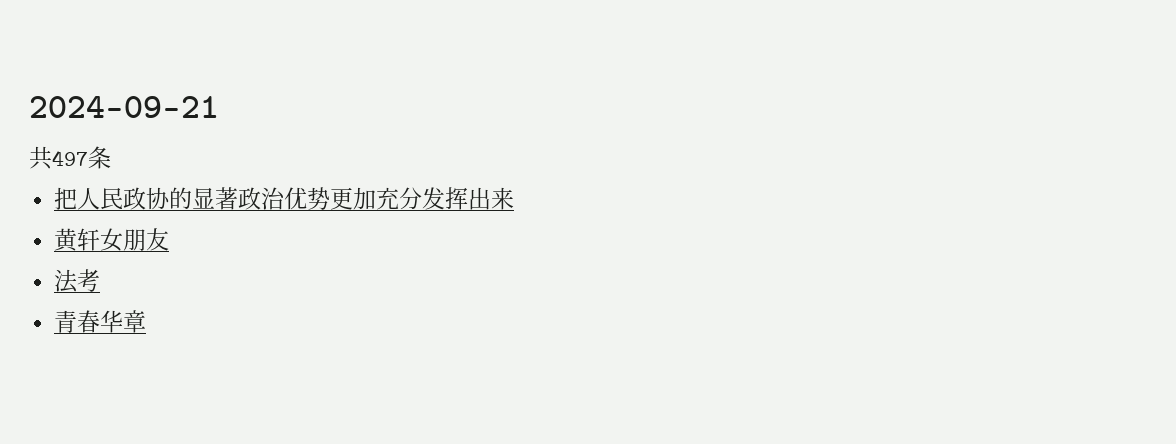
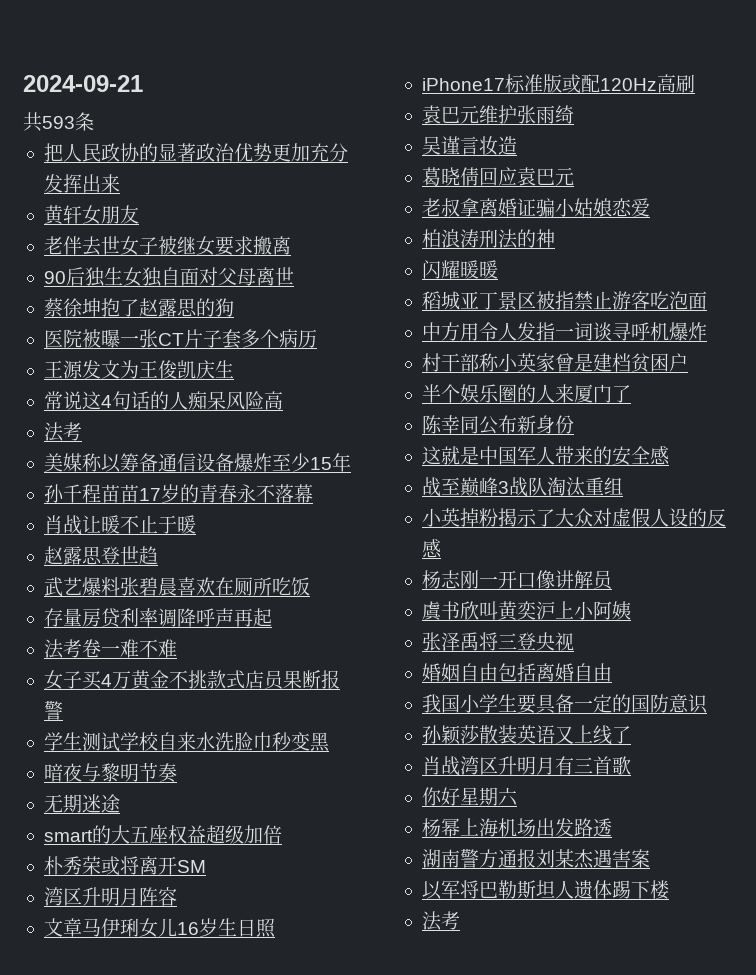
[52,150,88,166] 497 -> [42,116,75,129] 593
[54,269,101,293] [54,310,147,333] 法考 // 青春华章 -> [43,236,291,256] [43,267,294,287] [43,298,234,317] [43,329,317,349] [43,360,234,379] [43,391,283,410] [43,422,82,442] [43,453,351,473] [43,484,313,503] [43,515,196,535] [43,546,158,565] [43,577,310,597] [43,608,272,628] [43,639,177,659] [43,670,340,690] [43,700,63,720] [43,732,330,752] [43,762,177,783] [43,794,120,813] [43,824,282,844] [43,856,206,876] [43,887,177,906] [43,918,276,938] [421,74,695,94] [421,105,574,124] [421,136,517,156] [421,167,574,186] [421,198,650,217] [421,229,555,249] [421,260,498,279] [421,291,707,310] [421,322,707,341] [421,353,688,372] [421,384,631,403] [421,415,574,435] [421,446,670,466] [421,477,623,497] [421,508,726,527] [421,539,442,558] [421,570,614,590] [421,601,631,621] [421,632,574,651] [421,663,612,682] [421,694,708,714] [421,725,631,745] [421,756,631,776] [421,787,518,806] [421,818,612,837] [421,848,650,869] [421,880,669,900] [421,911,460,931] 老伴去世女子被继女要求搬离 // 90后独生女独自面对父母离世 // 蔡徐坤抱了赵露思的狗 // 医院被曝一张CT片子套多个病历 // 王源发文为王俊凯庆生 // 常说这4句话的人痴呆风险高 // 法考 // 美媒称以筹备通信设备爆炸至少15年 // 孙千程苗苗17岁的青春永不落幕 // 肖战让暖不止于暖 // 赵露思登世趋 // 武艺爆料张碧晨喜欢在厕所吃饭 // 存量房贷利率调降呼声再起 // 法考卷一难不难 // 女子买4万黄金不挑款式店员果断报警 // 学生测试学校自来水洗脸巾秒变黑 // 暗夜与黎明节奏 // 无期迷途 // smart的大五座权益超级加倍 // 朴秀荣或将离开SM // 湾区升明月阵容 // 文章马伊琍女儿16岁生日照 // iPhone17标准版或配120Hz高刷 // 袁巴元维护张雨绮 // 吴谨言妆造 // 葛晓倩回应袁巴元 // 老叔拿离婚证骗小姑娘恋爱 // 柏浪涛刑法的神 // 闪耀暖暖 // 稻城亚丁景区被指禁止游客吃泡面 // 中方用令人发指一词谈寻呼机爆炸 // 村干部称小英家曾是建档贫困户 // 半个娱乐圈的人来厦门了 // 陈幸同公布新身份 // 这就是中国军人带来的安全感 // 战至巅峰3战队淘汰重组 // 小英掉粉揭示了大众对虚假人设的反感 // 杨志刚一开口像讲解员 // 虞书欣叫黄奕沪上小阿姨 // 张泽禹将三登央视 // 婚姻自由包括离婚自由 // 我国小学生要具备一定的国防意识 // 孙颖莎散装英语又上线了 // 肖战湾区升明月有三首歌 // 你好星期六 // 杨幂上海机场出发路透 // 湖南警方通报刘某杰遇害案 // 以军将巴勒斯坦人遗体踢下楼 // 法考

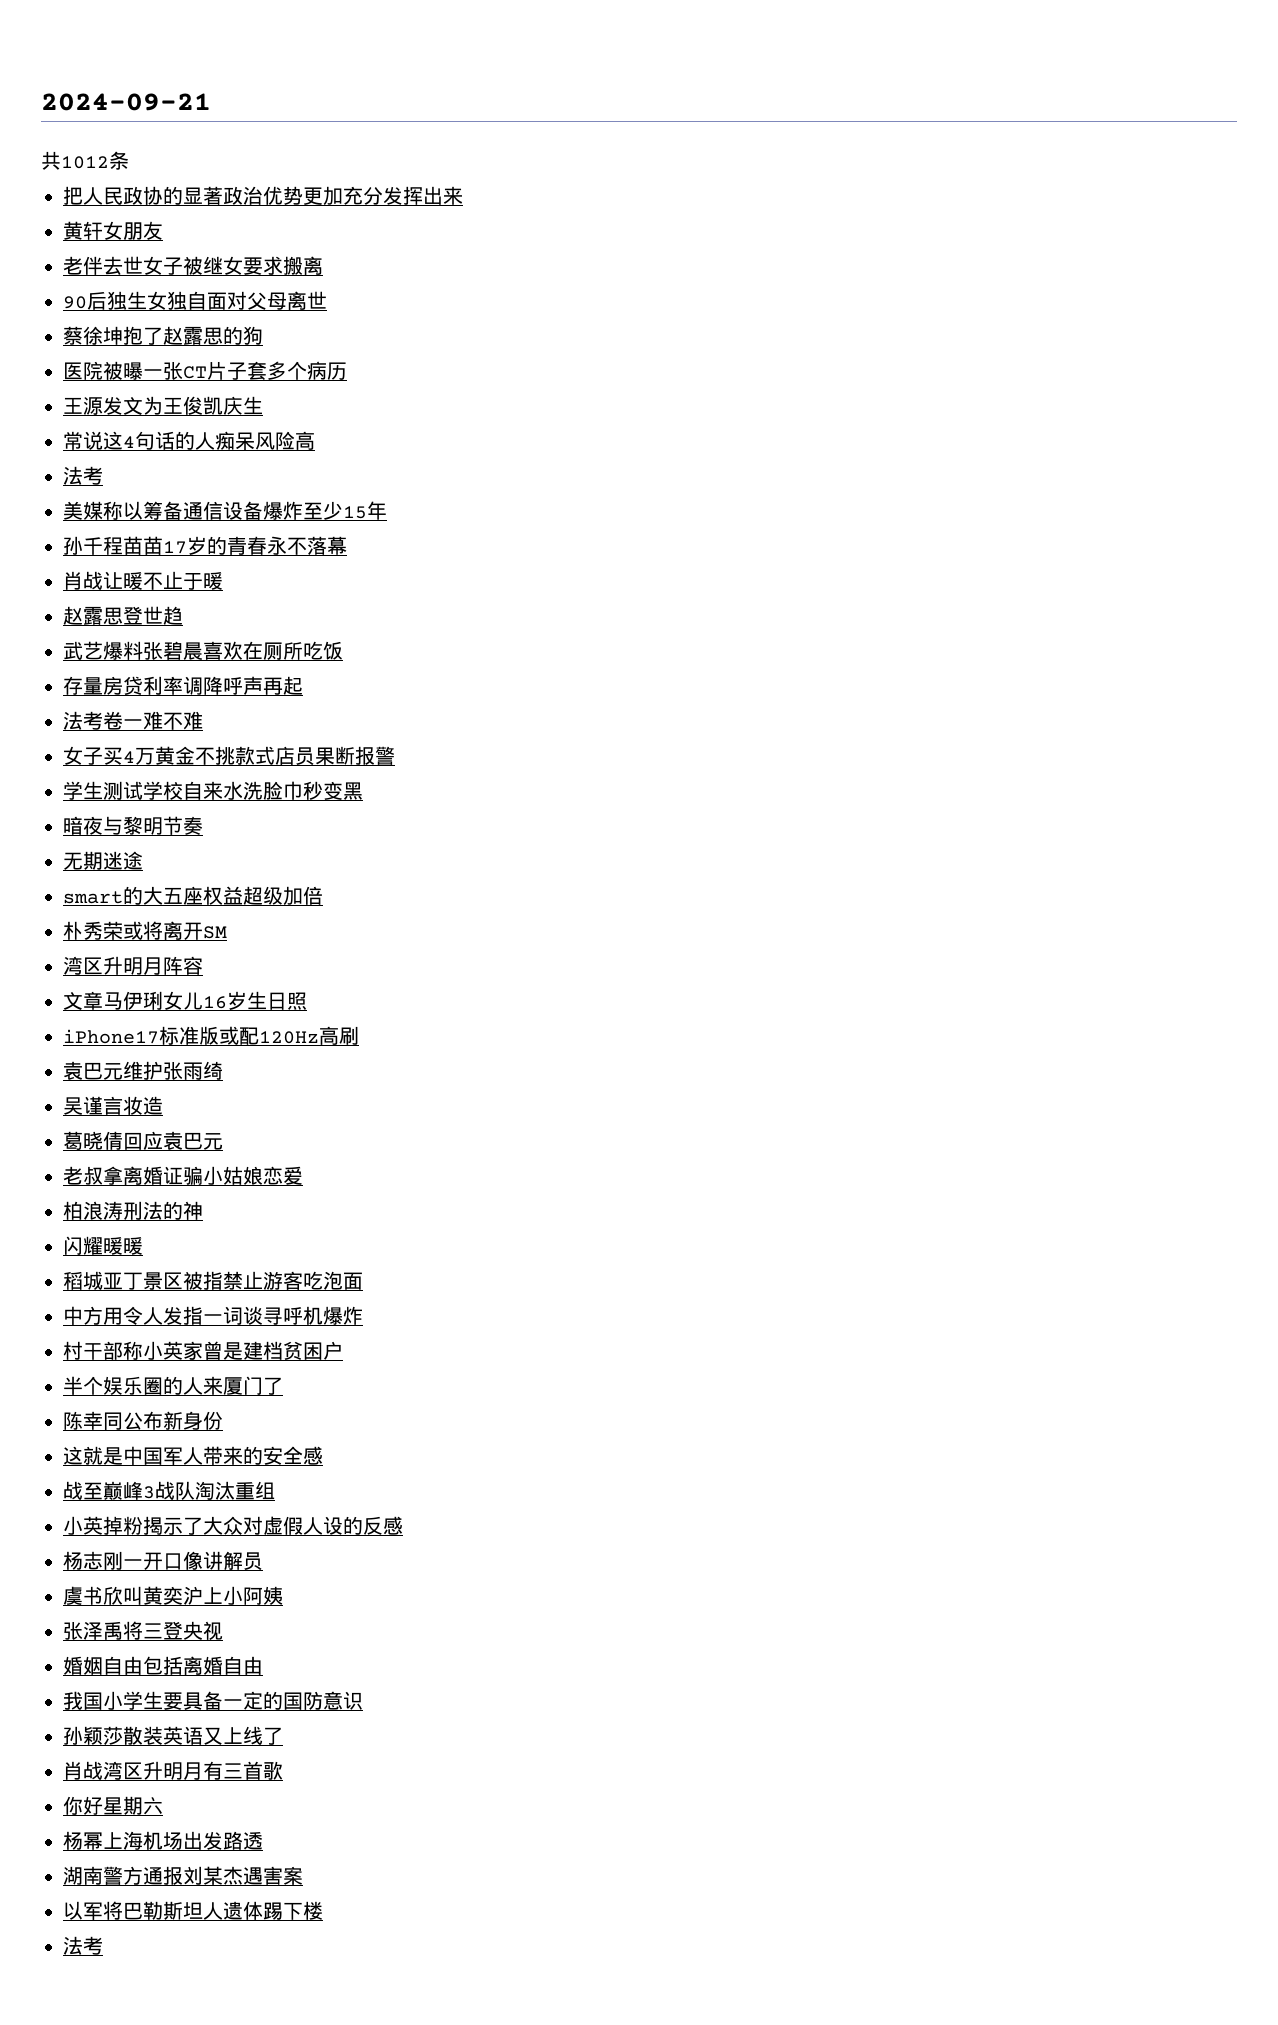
[42,116,75,129] 593 -> [61,156,109,169] 1012

